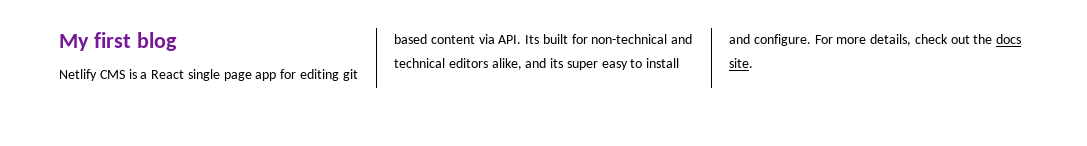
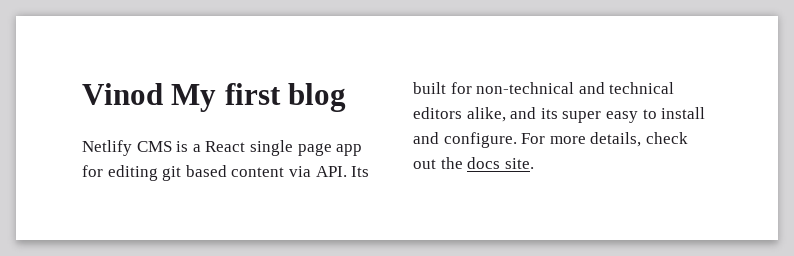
(59, 42) none -> [82,83,163,105] Vinod

